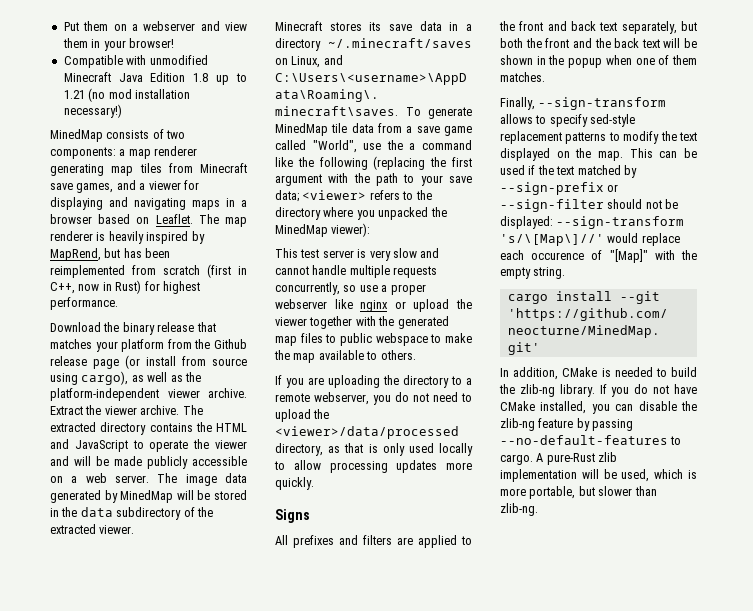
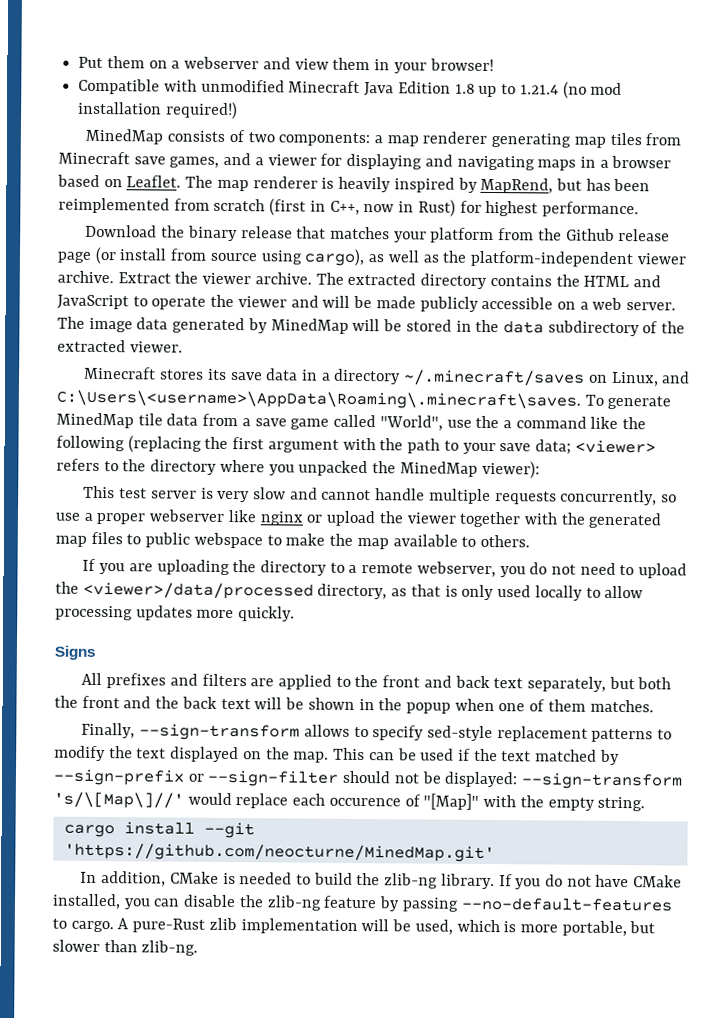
[63,90,85,99] 1.21 -> [519,84,559,95] 1.21.4
[63,104,122,118] necessary!) -> [165,101,238,120] required!)

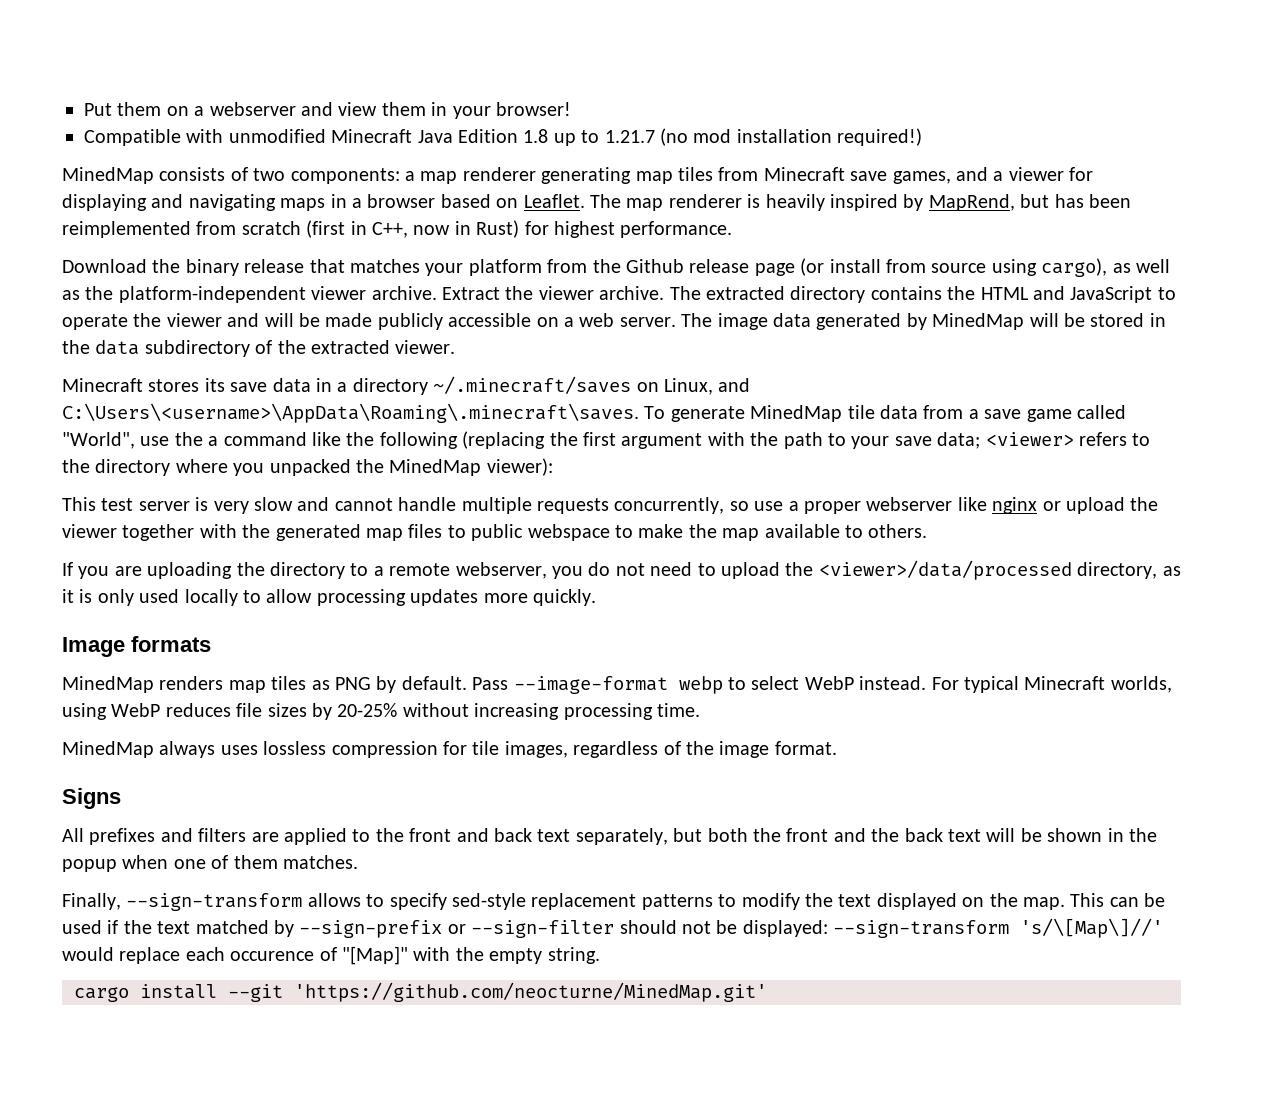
[519,84,559,95] 1.21.4 -> [604,130,655,143] 1.21.7
[410,584,441,597] that -> [62,589,74,603] it
(296, 614) none -> [62,636,211,657] [62,676,1172,694] [62,703,700,720] [62,741,837,758] // Image formats // MinedMap renders map tiles as PNG by default. Pass --image-format webp to select WebP instead. For typical Minecraft worlds, using WebP reduces file sizes by 20-25% without increasing processing time. // MinedMap always uses lossless compression for tile images, regardless of the image format.
[80,871,683,890] [52,893,673,912] [52,917,656,937] [52,939,199,956] // In addition, CMake is needed to build the zlib-ng library. If you do not have CMake installed, you can disable the zlib-ng feature by passing --no-default-features to cargo. A pure-Rust zlib implementation will be used, which is more portable, but slower than zlib-ng. -> (767, 992) none

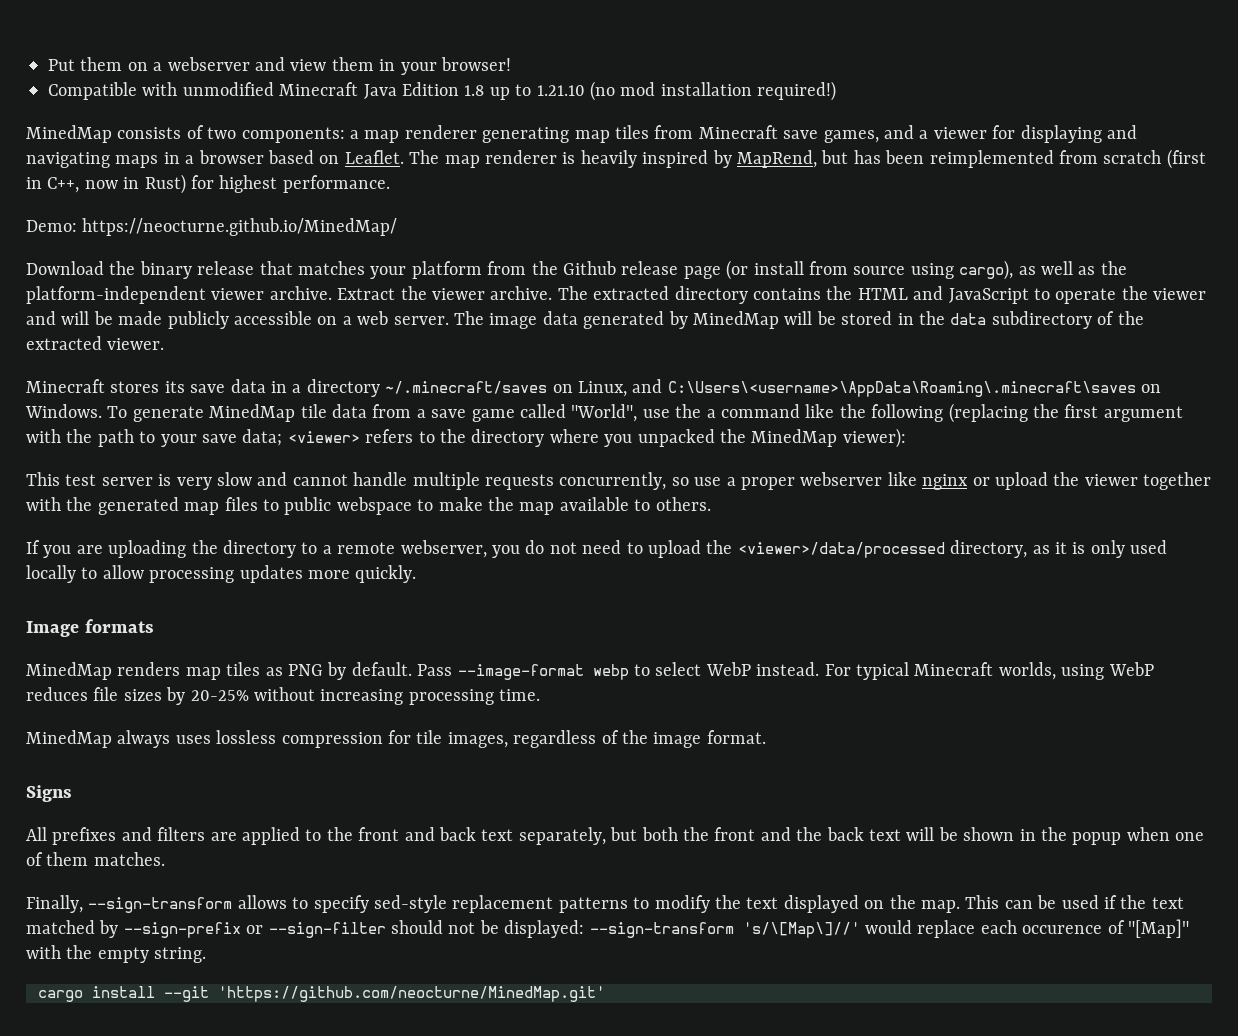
[604,130,655,143] 1.21.7 -> [536,85,585,96] 1.21.10
(733, 229) none -> [26,218,398,236] // Demo: https://neocturne.github.io/MinedMap/
[62,403,639,423] C:\Users\<username>\AppData\Roaming\.minecraft\saves. -> [667,381,1162,397] [25,404,102,418] C:\Users\<username>\AppData\Roaming\.minecraft\saves on Windows.

